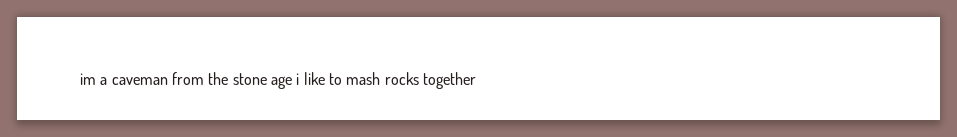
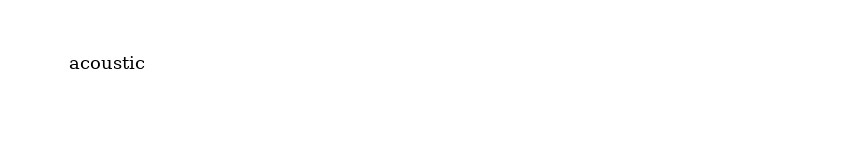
[80,72,476,89] im a caveman from the stone age i like to mash rocks together -> [69,56,145,69] acoustic

